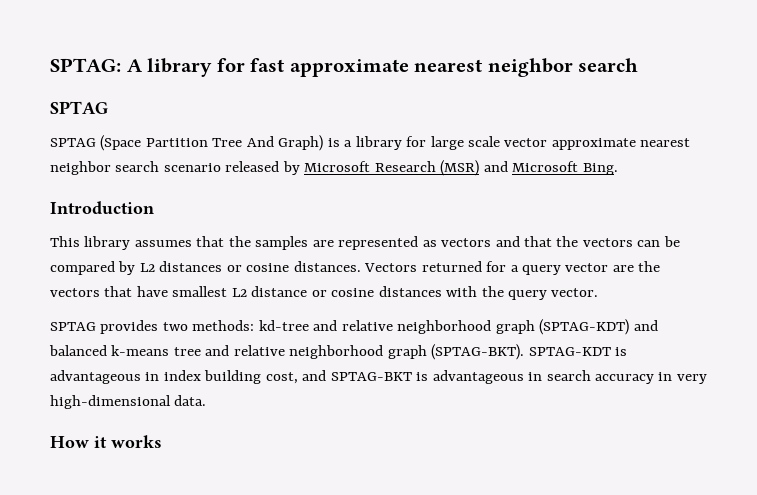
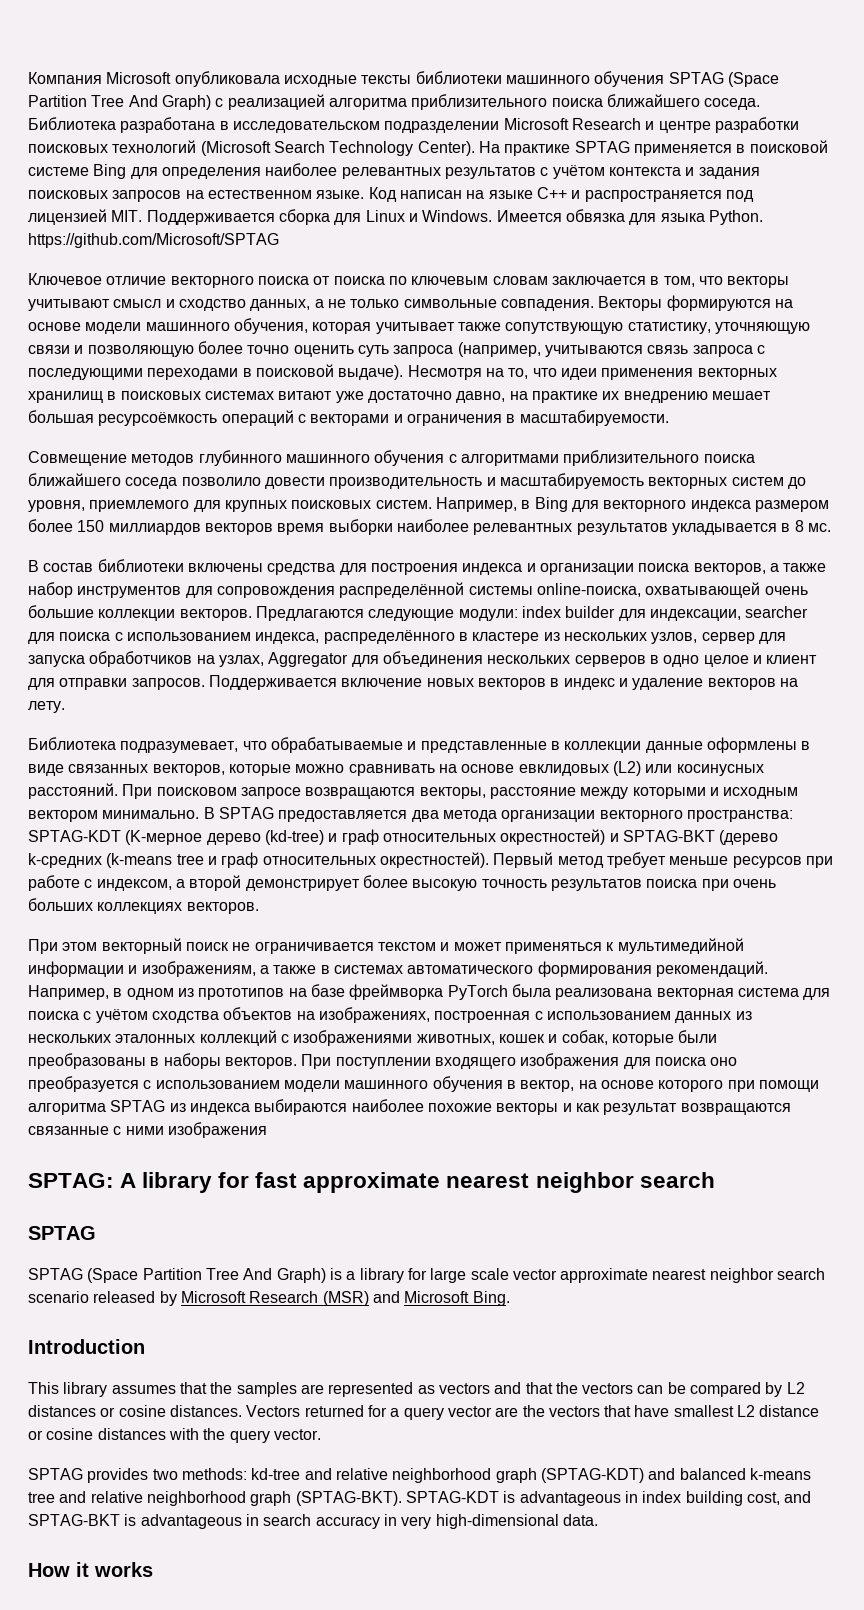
(50, 65) none -> [28,71,779,87] [28,94,761,110] [28,117,799,133] [28,140,828,156] [28,163,760,179] [28,187,754,202] [28,209,763,225] [28,233,279,248] [28,273,790,288] [28,295,793,311] [28,318,810,334] [28,341,765,357] [28,364,777,380] [28,391,771,403] [28,410,669,426] [28,450,755,466] [28,473,806,489] [28,497,829,512] [28,519,831,535] [28,559,827,575] [28,582,808,598] [28,605,809,621] [28,630,786,644] [28,651,818,667] [28,675,798,690] [28,701,65,713] [28,737,811,753] [28,761,764,776] [28,783,799,799] [28,807,793,822] [28,829,779,845] [28,852,833,868] [28,875,776,891] [28,898,259,914] [28,938,744,954] [28,961,768,977] [28,984,831,1000] [28,1007,752,1023] [28,1030,718,1046] [28,1053,738,1069] [28,1076,819,1092] [28,1099,791,1115] [28,1122,267,1138] Компания Microsoft опубликовала исходные тексты библиотеки машинного обучения SPTAG (Space Partition Tree And Graph) с реализацией алгоритма приблизительного поиска ближайшего соседа. Библиотека разработана в исследовательском подразделении Microsoft Research и центре разработки поисковых технологий (Microsoft Search Technology Center). На практике SPTAG применяется в поисковой системе Bing для определения наиболее релевантных результатов с учётом контекста и задания поисковых запросов на естественном языке. Код написан на языке С++ и распространяется под лицензией MIT. Поддерживается сборка для Linux и Windows. Имеется обвязка для языка Python. https://github.com/Microsoft/SPTAG // Ключевое отличие векторного поиска от поиска по ключевым словам заключается в том, что векторы учитывают смысл и сходство данных, а не только символьные совпадения. Векторы формируются на основе модели машинного обучения, которая учитывает также сопутствующую статистику, уточняющую связи и позволяющую более точно оценить суть запроса (например, учитываются связь запроса с последующими переходами в поисковой выдаче). Несмотря на то, что идеи применения векторных хранилищ в поисковых системах витают уже достаточно давно, на практике их внедрению мешает большая ресурсоёмкость операций с векторами и ограничения в масштабируемости. // Совмещение методов глубинного машинного обучения с алгоритмами приблизительного поиска ближайшего соседа позволило довести производительность и масштабируемость векторных систем до уровня, приемлемого для крупных поисковых систем. Например, в Bing для векторного индекса размером более 150 миллиардов векторов время выборки наиболее релевантных результатов укладывается в 8 мс. // В состав библиотеки включены средства для построения индекса и организации поиска векторов, а также набор инструментов для сопровождения распределённой системы online-поиска, охватывающей очень большие коллекции векторов. Предлагаются следующие модули: index builder для индексации, searcher для поиска с использованием индекса, распределённого в кластере из нескольких узлов, сервер для запуска обработчиков на узлах, Aggregator для объединения нескольких серверов в одно целое и клиент для отправки запросов. Поддерживается включение новых векторов в индекс и удаление векторов на лету. // Библиотека подразумевает, что обрабатываемые и представленные в коллекции данные оформлены в виде связанных векторов, которые можно сравнивать на основе евклидовых (L2) или косинусных расстояний. При поисковом запросе возвращаются векторы, расстояние между которыми и исходным вектором минимально. В SPTAG предоставляется два метода организации векторного пространства: SPTAG-KDT (K-мерное дерево (kd-tree) и граф относительных окрестностей) и SPTAG-BKT (дерево k-средних (k-means tree и граф относительных окрестностей). Первый метод требует меньше ресурсов при работе с индексом, а второй демонстрирует более высокую точность результатов поиска при очень больших коллекциях векторов. // При этом векторный поиск не ограничивается текстом и может применяться к мультимедийной информации и изображениям, а также в системах автоматического формирования рекомендаций. Например, в одном из прототипов на базе фреймворка PyTorch была реализована векторная система для поиска с учётом сходства объектов на изображениях, построенная с использованием данных из нескольких эталонных коллекций с изображениями животных, кошек и собак, которые были преобразованы в наборы векторов. При поступлении входящего изображения для поиска оно преобразуется с использованием модели машинного обучения в вектор, на основе которого при помощи алгоритма SPTAG из индекса выбираются наиболее похожие векторы и как результат возвращаются связанные с ними изображения //

